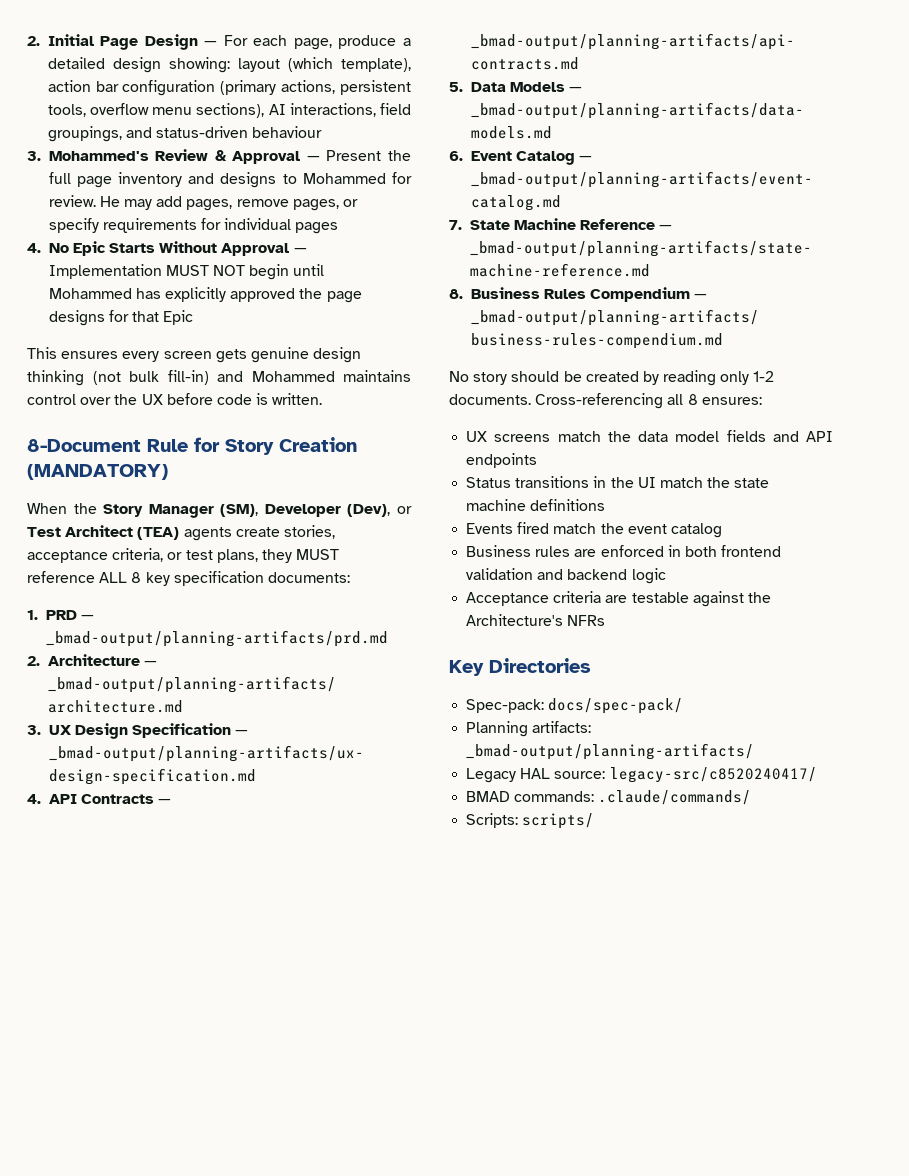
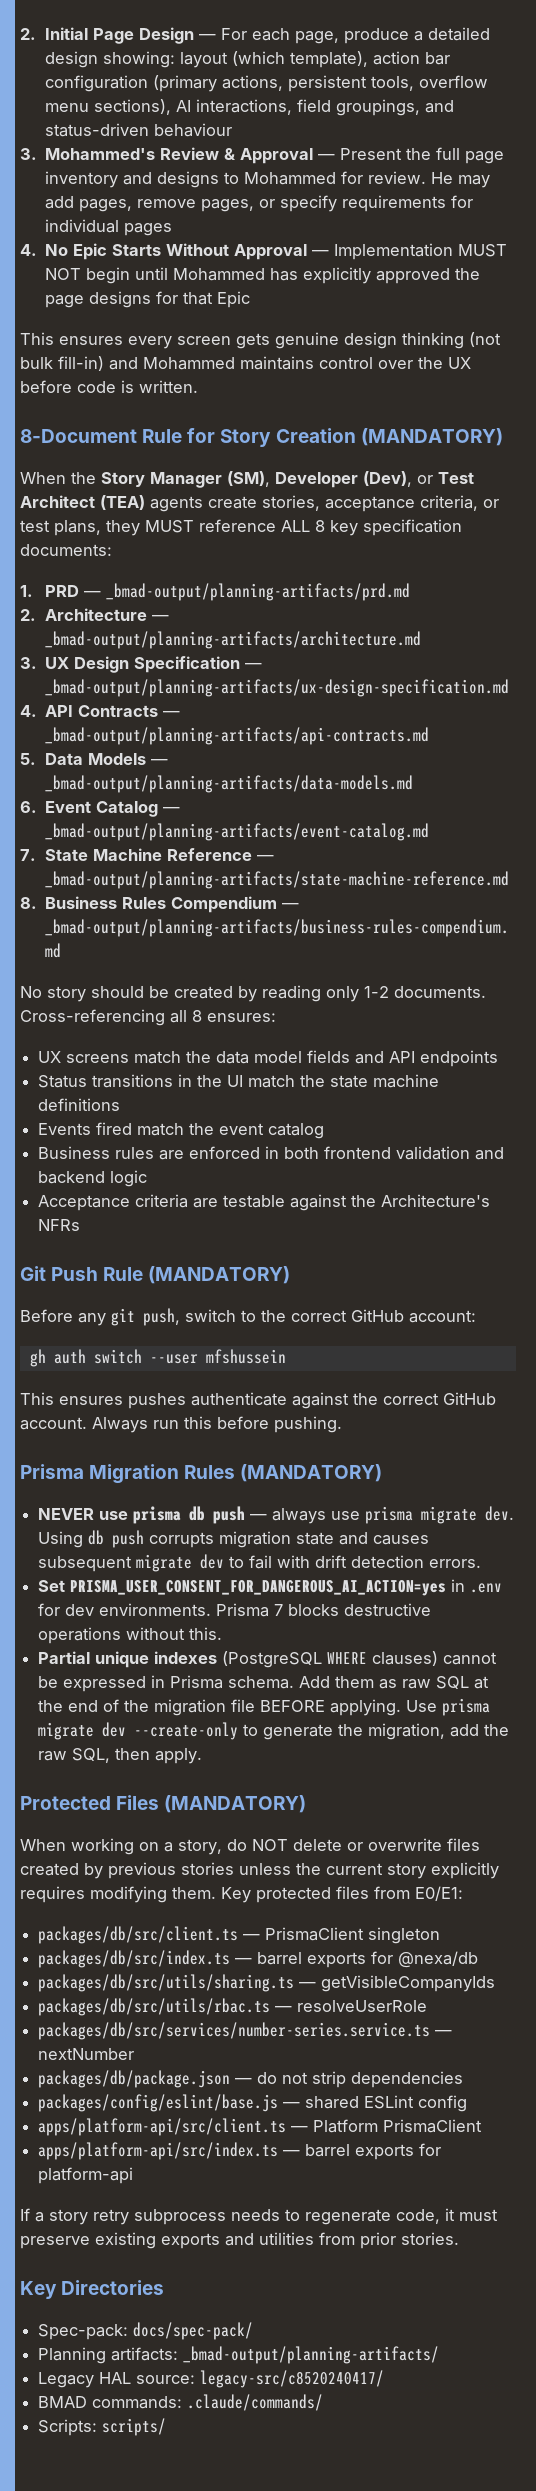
(606, 620) none -> [20,1266,291,1284] [20,1308,476,1326] [29,1349,286,1367] [20,1392,496,1409] [20,1416,342,1433] [20,1464,383,1484] [38,1506,515,1524] [38,1530,430,1548] [38,1554,482,1572] [38,1579,503,1596] [38,1603,432,1617] [38,1627,223,1644] [38,1651,498,1668] [38,1675,490,1692] [38,1698,491,1716] [38,1722,510,1740] [38,1748,203,1764] [20,1795,307,1813] [20,1838,480,1855] [20,1862,499,1879] [20,1886,463,1903] [38,1926,441,1944] [38,1950,479,1968] [38,1974,496,1992] [38,1998,428,2016] [38,2022,453,2040] [38,2048,135,2060] [38,2070,464,2088] [38,2094,468,2112] [38,2118,483,2136] [38,2142,442,2160] [38,2167,134,2184] [20,2208,498,2225] [20,2232,459,2249] // Git Push Rule (MANDATORY) // Before any git push, switch to the correct GitHub account: // gh auth switch --user mfshussein // This ensures pushes authenticate against the correct GitHub account. Always run this before pushing. // Prisma Migration Rules (MANDATORY) // NEVER use prisma db push — always use prisma migrate dev. Using db push corrupts migration state and causes subsequent migrate dev to fail with drift detection errors. // Set PRISMA_USER_CONSENT_FOR_DANGEROUS_AI_ACTION=yes in .env for dev environments. Prisma 7 blocks destructive operations without this. // Partial unique indexes (PostgreSQL WHERE clauses) cannot be expressed in Prisma schema. Add them as raw SQL at the end of the migration file BEFORE applying. Use prisma migrate dev --create-only to generate the migration, add the raw SQL, then apply. // Protected Files (MANDATORY) // When working on a story, do NOT delete or overwrite files created by previous stories unless the current story explicitly requires modifying them. Key protected files from E0/E1: // packages/db/src/client.ts — PrismaClient singleton // packages/db/src/index.ts — barrel exports for @nexa/db // packages/db/src/utils/sharing.ts — getVisibleCompanyIds // packages/db/src/utils/rbac.ts — resolveUserRole // packages/db/src/services/number-series.service.ts — nextNumber // packages/db/package.json — do not strip dependencies // packages/config/eslint/base.js — shared ESLint config // apps/platform-api/src/client.ts — Platform PrismaClient // apps/platform-api/src/index.ts — barrel exports for platform-api // If a story retry subprocess needs to regenerate code, it must preserve existing exports and utilities from prior stories.

